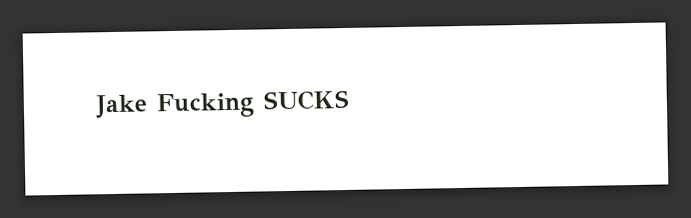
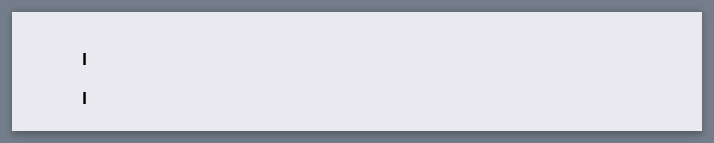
[95,89,349,119] Jake Fucking SUCKS -> [82,53,87,65] [82,92,87,104] I // I

